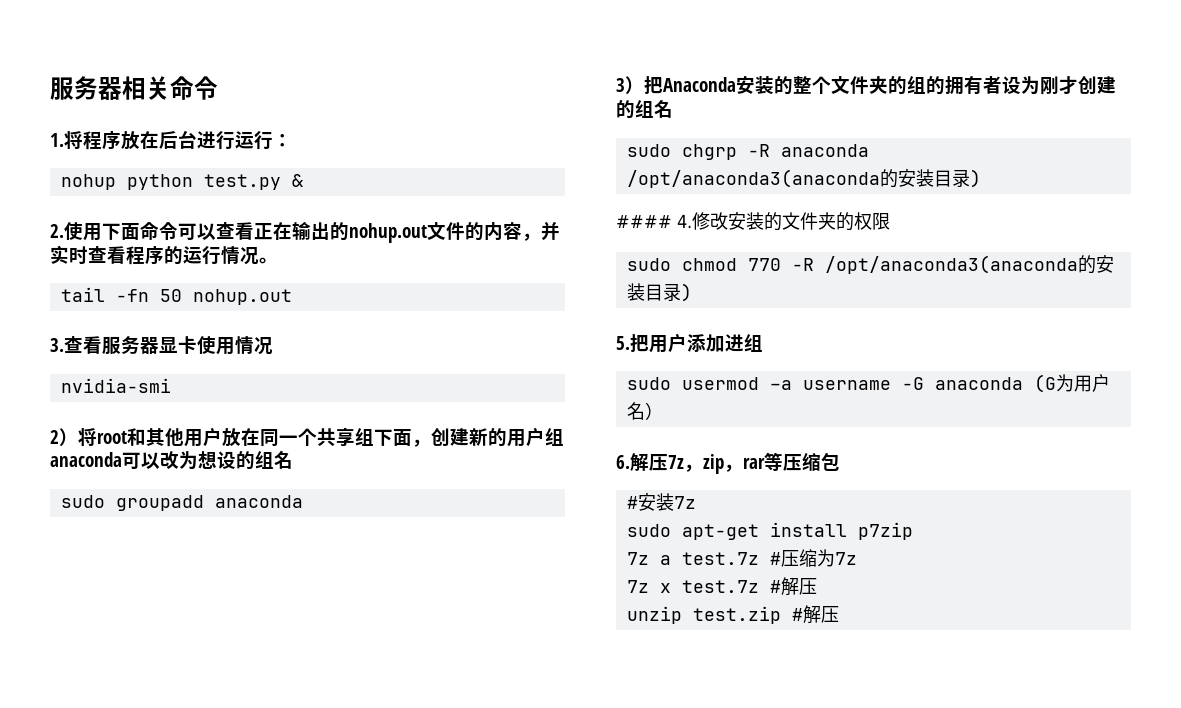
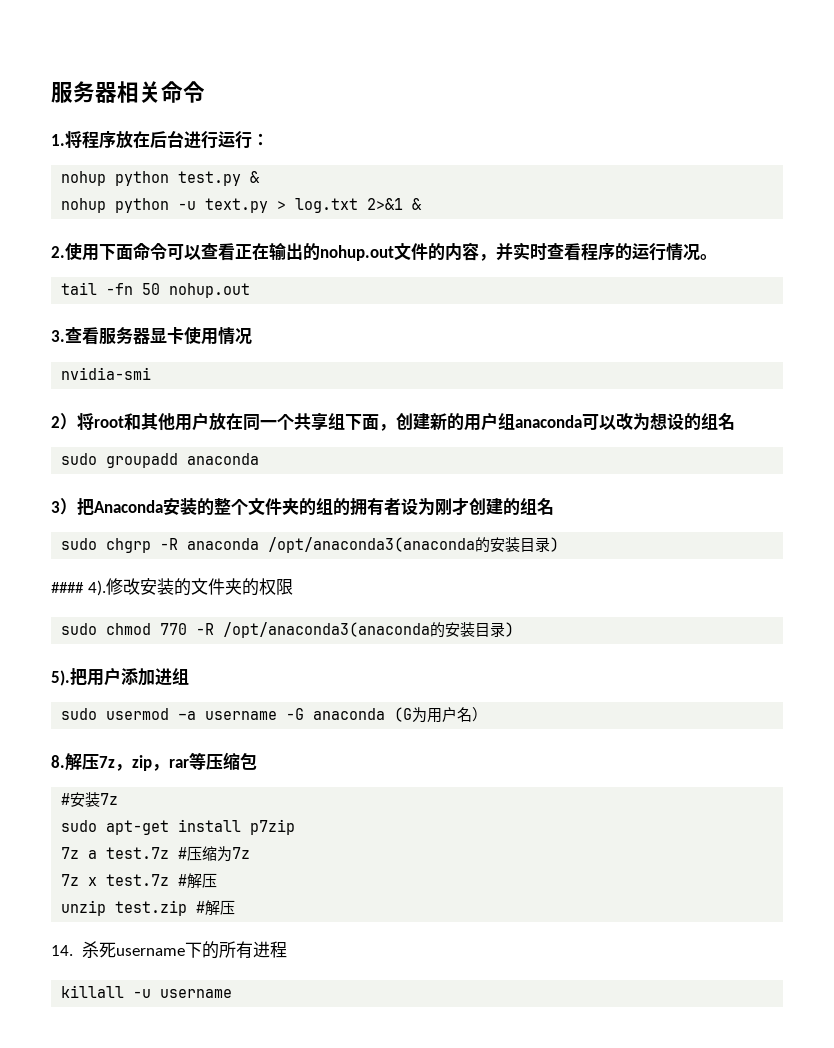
(304, 180) none -> [61,198,423,213] // nohup python -u text.py > log.txt 2>&1 &
[677,214,692,228] 4. -> [87,580,106,596] 4).
[616,336,630,350] 5. -> [51,670,70,686] 5).
[616,455,630,469] 6. -> [51,755,65,768] 8.
(839, 614) none -> [51,941,287,959] [61,985,233,998] // 14.杀死username下的所有进程 // killall -u username

